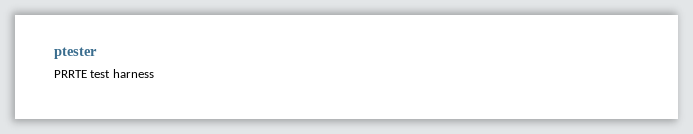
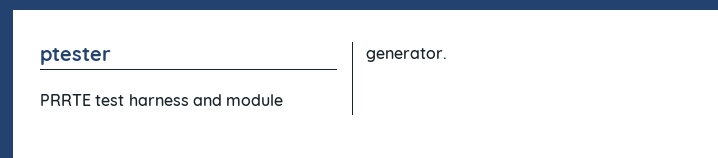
(154, 73) none -> [192,94,284,106] [366,48,447,62] and module generator.

